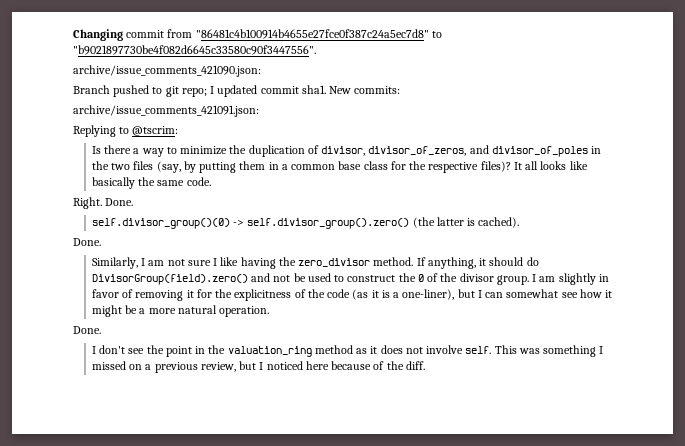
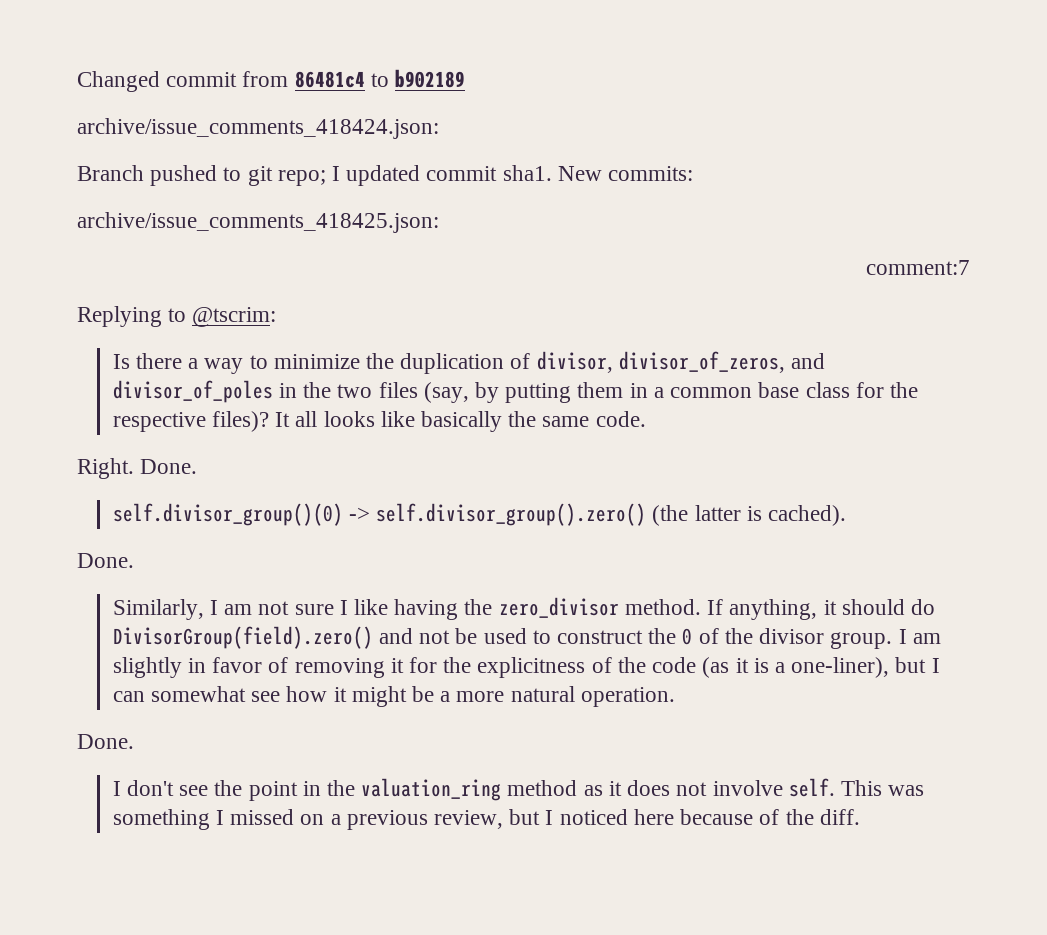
[73,29,123,41] Changing -> [77,71,160,92] Changed
[195,29,442,39] [73,45,316,55] [73,65,261,77] "86481c4b100914b4655e27fce0f387c24a5ec7d8" to "b9021897730be4f082d6645c33580c90f3447556". // archive/issue_comments_421090.json: -> [294,69,466,88] [77,118,439,139] 86481c4 to b902189 // archive/issue_comments_418424.json:
[73,105,259,117] archive/issue_comments_421091.json: -> [77,212,439,233] [866,260,970,275] archive/issue_comments_418425.json: // comment:7

